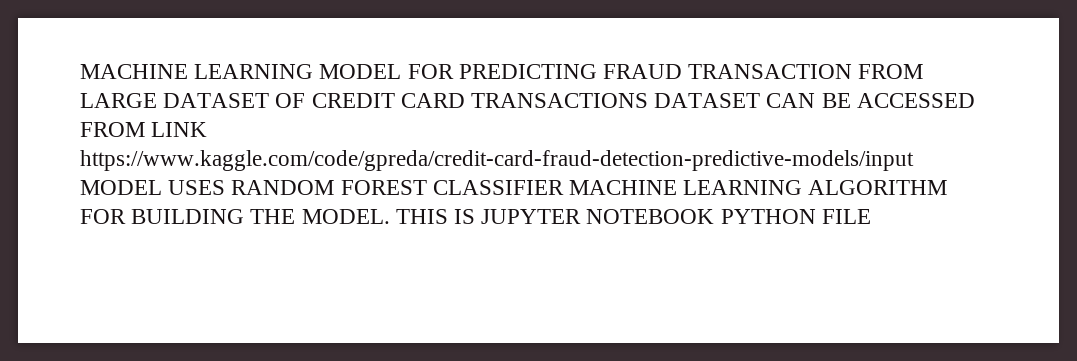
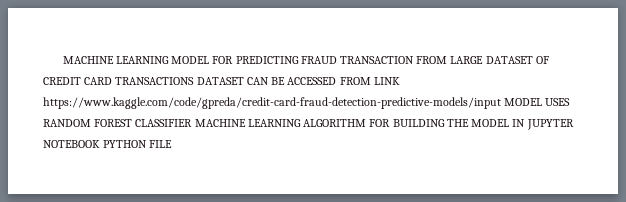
[301,209,476,224] MODEL. THIS IS -> [471,119,526,127] MODEL IN

